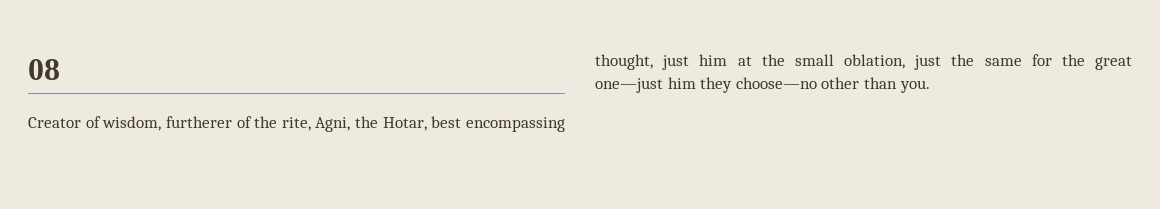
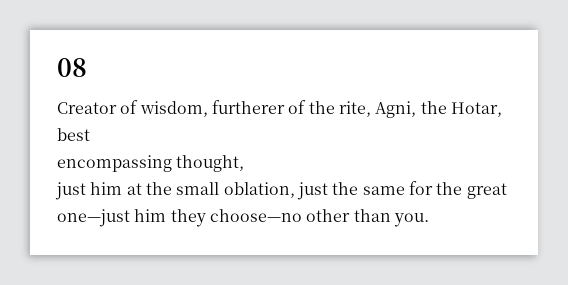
(462, 122) none -> (90, 134) //
(653, 62) none -> (245, 163) //

